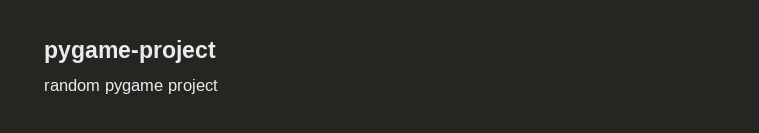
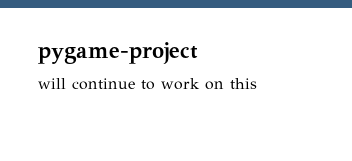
[44,79,218,94] random pygame project -> [38,78,257,90] will continue to work on this

